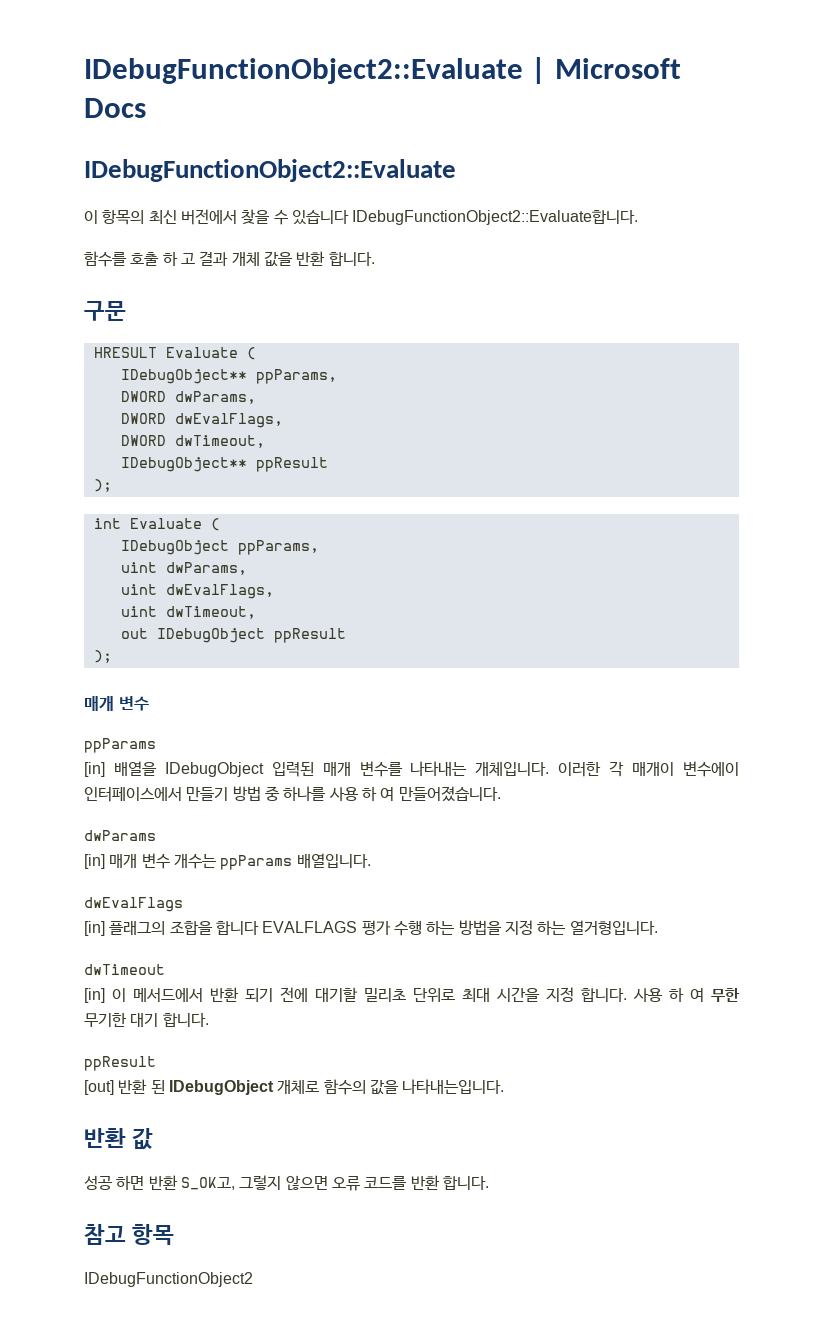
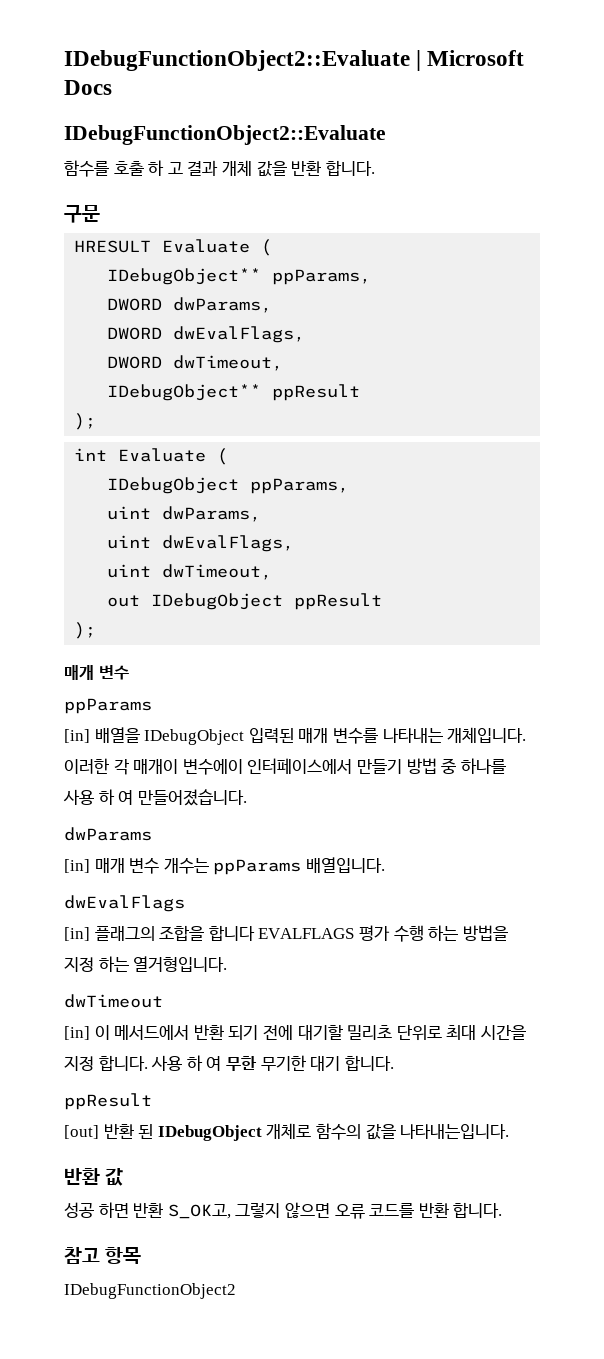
[84,209,639,225] // 이 항목의 최신 버전에서 찾을 수 있습니다 IDebugFunctionObject2::Evaluate합니다. -> (386, 135) none

